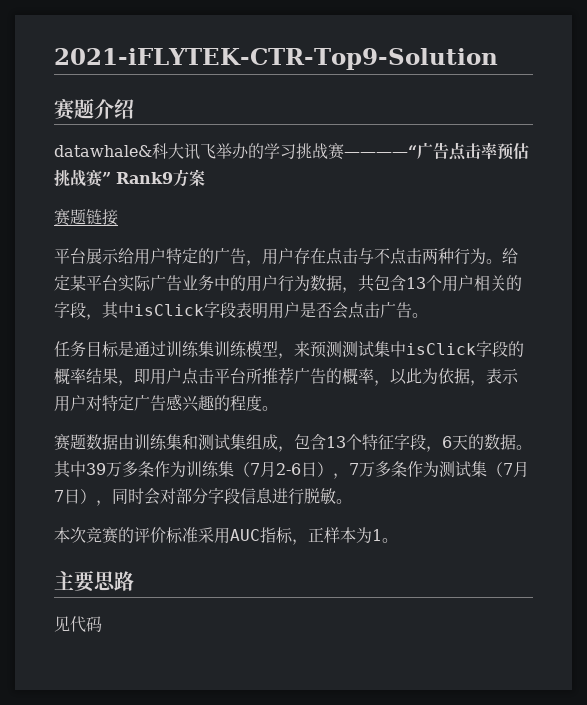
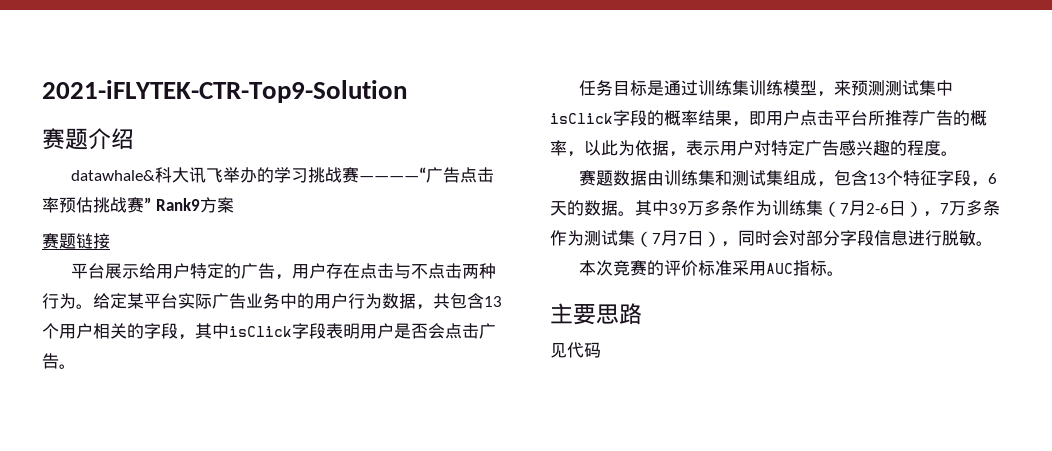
[292,527,382,545] ，正样本为1 -> (828, 268) none

